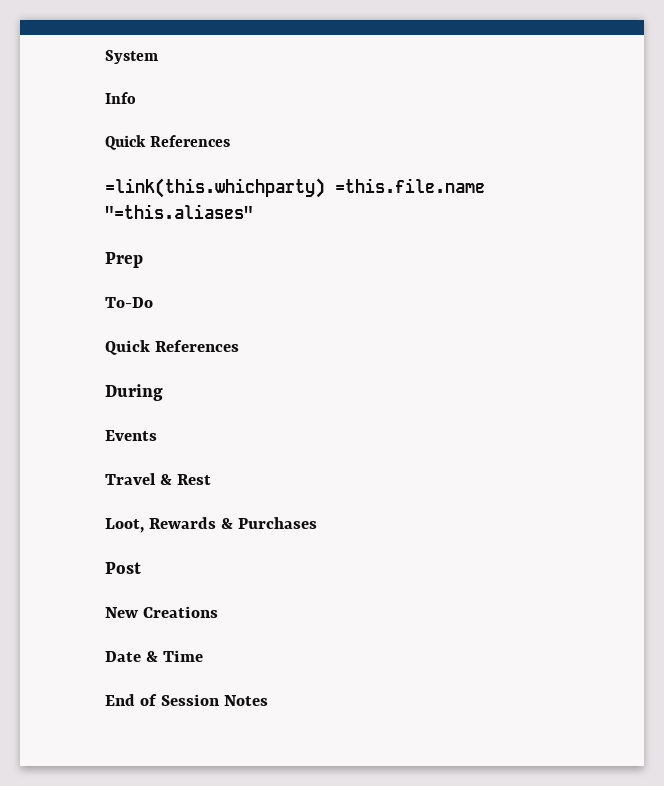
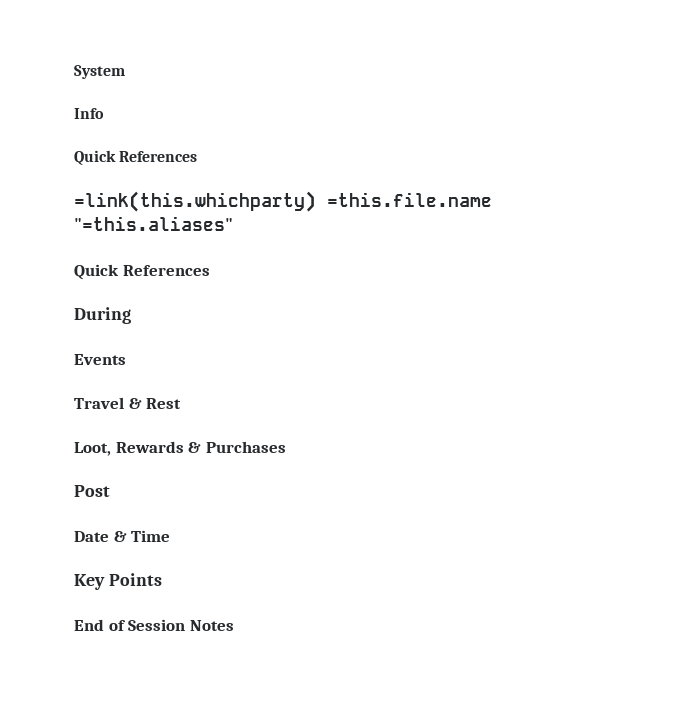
[105,252,143,268] [105,297,153,308] // Prep // To-Do -> (233, 223) none
[105,606,218,618] // New Creations -> (110, 491) none
(203, 656) none -> [74,573,162,590] // Key Points

